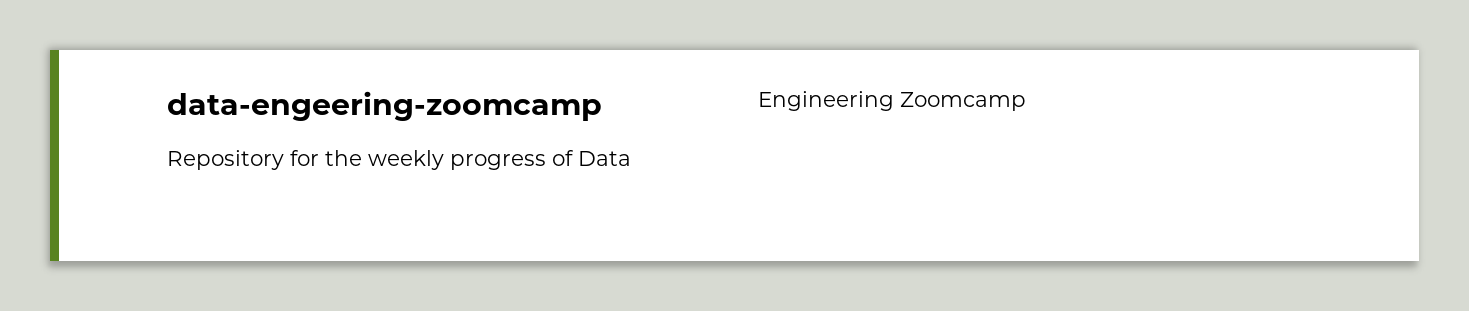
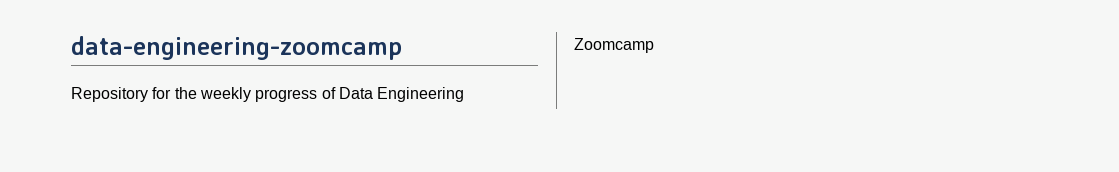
[167,91,602,121] data-engeering-zoomcamp -> [71,36,402,60] data-engineering-zoomcamp

